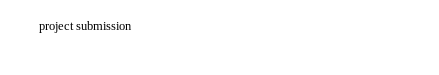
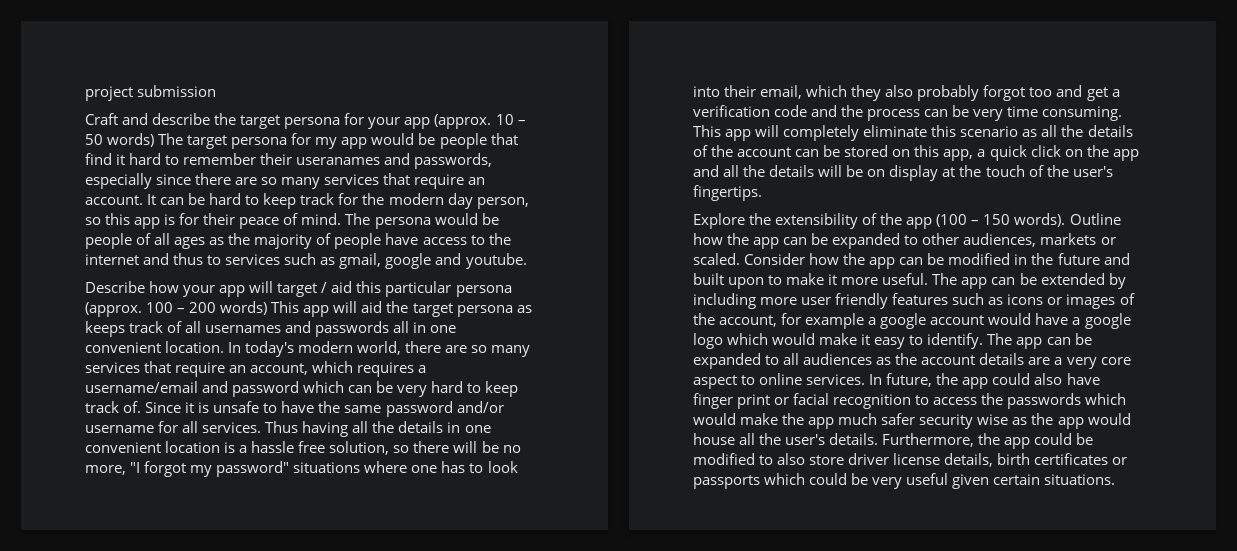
(133, 25) none -> [85,113,526,129] [85,133,518,149] [85,153,493,169] [85,173,486,189] [85,193,529,209] [85,213,499,229] [85,233,511,249] [85,253,527,269] [85,281,512,297] [85,301,532,317] [85,321,457,337] [85,341,531,357] [85,361,427,377] [85,381,519,397] [85,401,504,417] [85,421,491,437] [85,441,521,455] [85,461,518,477] [693,85,1120,101] [693,105,1123,121] [693,125,1133,141] [693,145,1139,161] [693,165,1113,181] [693,185,762,201] [693,213,1121,229] [693,233,1116,249] [693,253,1130,269] [693,273,1126,289] [693,293,1135,309] [693,313,1131,329] [693,333,1092,349] [693,353,1131,369] [693,373,1100,389] [693,393,1127,409] [693,413,1131,429] [693,433,1094,449] [693,453,1128,467] [693,473,1116,489] // Craft and describe the target persona for your app (approx. 10 – 50 words) The target persona for my app would be people that find it hard to remember their useranames and passwords, especially since there are so many services that require an account. It can be hard to keep track for the modern day person, so this app is for their peace of mind. The persona would be people of all ages as the majority of people have access to the internet and thus to services such as gmail, google and youtube. // Describe how your app will target / aid this particular persona (approx. 100 – 200 words) This app will aid the target persona as keeps track of all usernames and passwords all in one convenient location. In today's modern world, there are so many services that require an account, which requires a username/email and password which can be very hard to keep track of. Since it is unsafe to have the same password and/or username for all services. Thus having all the details in one convenient location is a hassle free solution, so there will be no more, "I forgot my password" situations where one has to look into their email, which they also probably forgot too and get a verification code and the process can be very time consuming. This app will completely eliminate this scenario as all the details of the account can be stored on this app, a quick click on the app and all the details will be on display at the touch of the user's fingertips. // Explore the extensibility of the app (100 – 150 words). Outline how the app can be expanded to other audiences, markets or scaled. Consider how the app can be modified in the future and built upon to make it more useful. The app can be extended by including more user friendly features such as icons or images of the account, for example a google account would have a google logo which would make it easy to identify. The app can be expanded to all audiences as the account details are a very core aspect to online services. In future, the app could also have finger print or facial recognition to access the passwords which would make the app much safer security wise as the app would house all the user's details. Furthermore, the app could be modified to also store driver license details, birth certificates or passports which could be very useful given certain situations.

